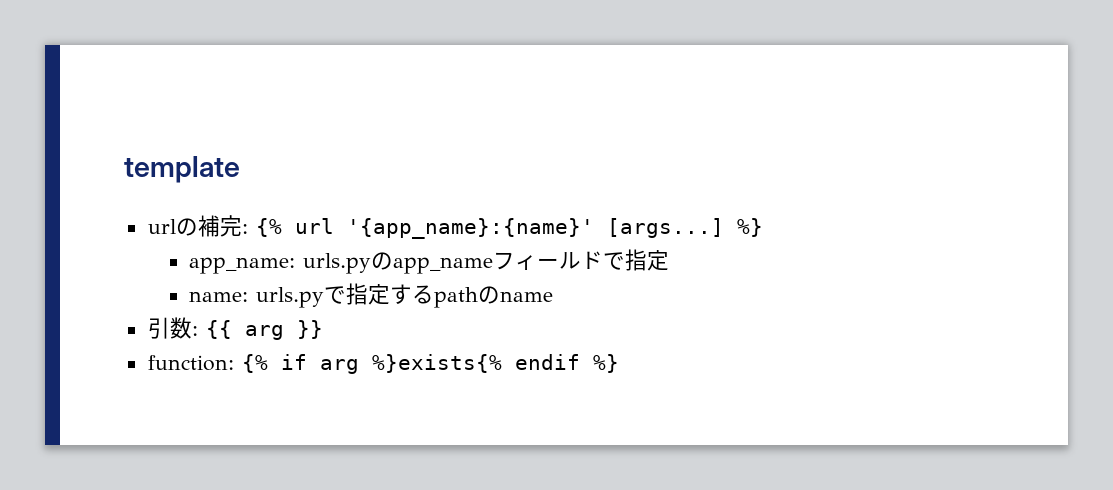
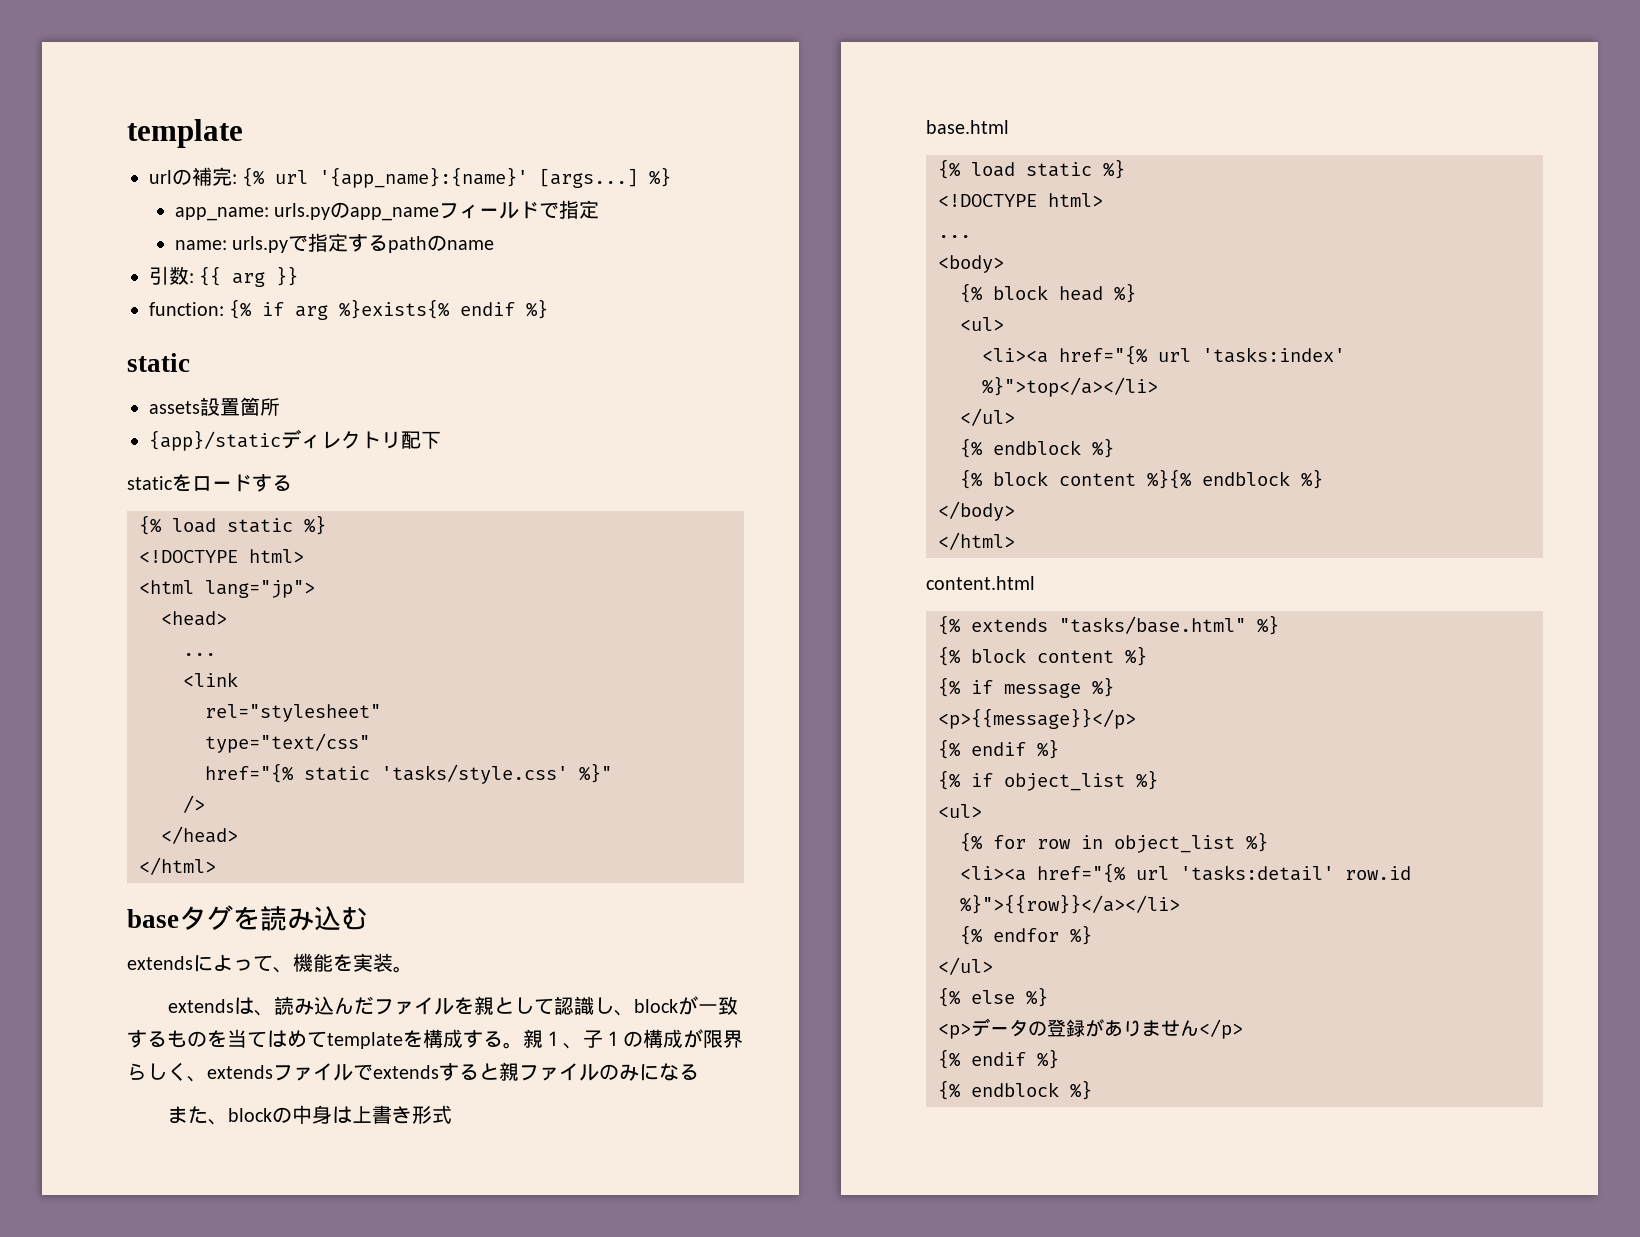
(619, 363) none -> [127,353,190,372] [149,397,280,416] [149,429,441,451] [127,474,292,492] [139,515,326,535] [139,549,304,563] [139,580,315,598] [161,611,227,626] [183,653,216,656] [183,672,238,687] [205,704,381,722] [205,733,370,753] [205,763,612,784] [183,795,205,813] [161,826,238,844] [139,857,216,875] [127,905,368,931] [127,953,413,973] [167,996,738,1016] [127,1029,743,1049] [127,1062,699,1082] [167,1105,452,1125] [926,120,1009,134] [938,159,1125,179] [938,193,1103,207] [938,235,971,238] [938,255,1004,273] [960,283,1136,303] [960,317,1004,331] [982,345,1345,365] [982,376,1158,397] [960,408,1015,426] [960,438,1114,458] [960,469,1323,489] [938,501,1015,521] [938,532,1015,550] [926,576,1035,590] [938,615,1279,635] [938,646,1147,666] [938,677,1114,698] [938,708,1136,729] [938,739,1059,759] [938,770,1158,791] [938,804,982,818] [960,832,1268,853] [960,863,1411,883] [960,894,1180,914] [960,925,1092,945] [938,957,993,975] [938,987,1048,1007] [938,1018,1243,1039] [938,1049,1059,1069] [938,1080,1092,1100] // static // assets設置箇所 // {app}/staticディレクトリ配下 // staticをロードする // {% load static %} // <!DOCTYPE html> // <html lang="jp"> // <head> // ... // <link // rel="stylesheet" // type="text/css" // href="{% static 'tasks/style.css' %}" // /> // </head> // </html> // baseタグを読み込む // extendsによって、機能を実装。 // extendsは、読み込んだファイルを親として認識し、blockが一致するものを当てはめてtemplateを構成する。親１、子１の構成が限界らしく、extendsファイルでextendsすると親ファイルのみになる // また、blockの中身は上書き形式 // base.html // {% load static %} // <!DOCTYPE html> // ... // <body> // {% block head %} // <ul> // <li><a href="{% url 'tasks:index' %}">top</a></li> // </ul> // {% endblock %} // {% block content %}{% endblock %} // </body> // </html> // content.html // {% extends "tasks/base.html" %} // {% block content %} // {% if message %} // <p>{{message}}</p> // {% endif %} // {% if object_list %} // <ul> // {% for row in object_list %} // <li><a href="{% url 'tasks:detail' row.id %}">{{row}}</a></li> // {% endfor %} // </ul> // {% else %} // <p>データの登録がありません</p> // {% endif %} // {% endblock %}

